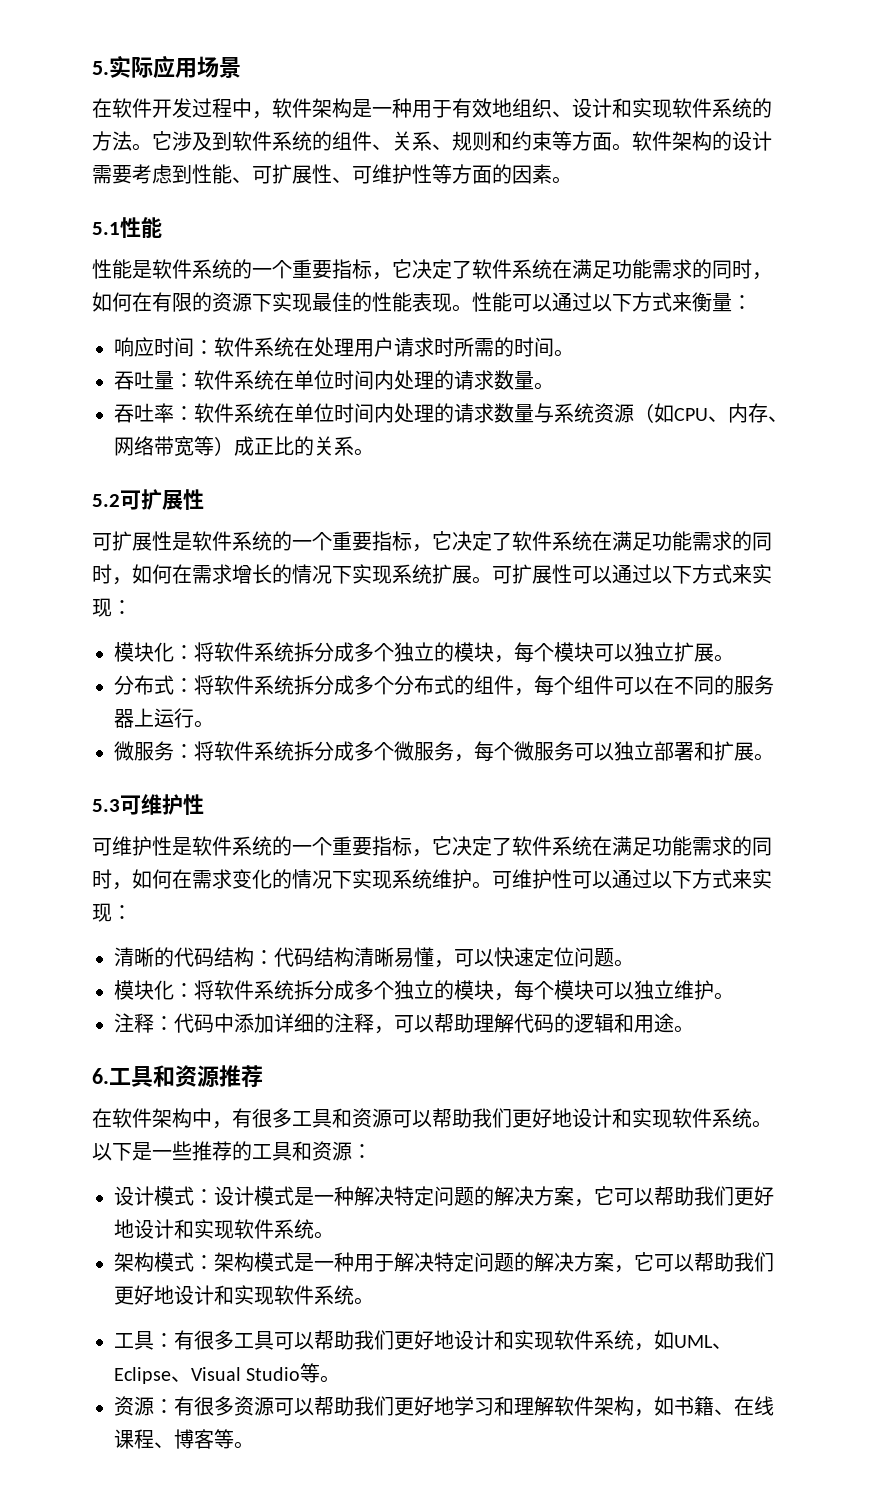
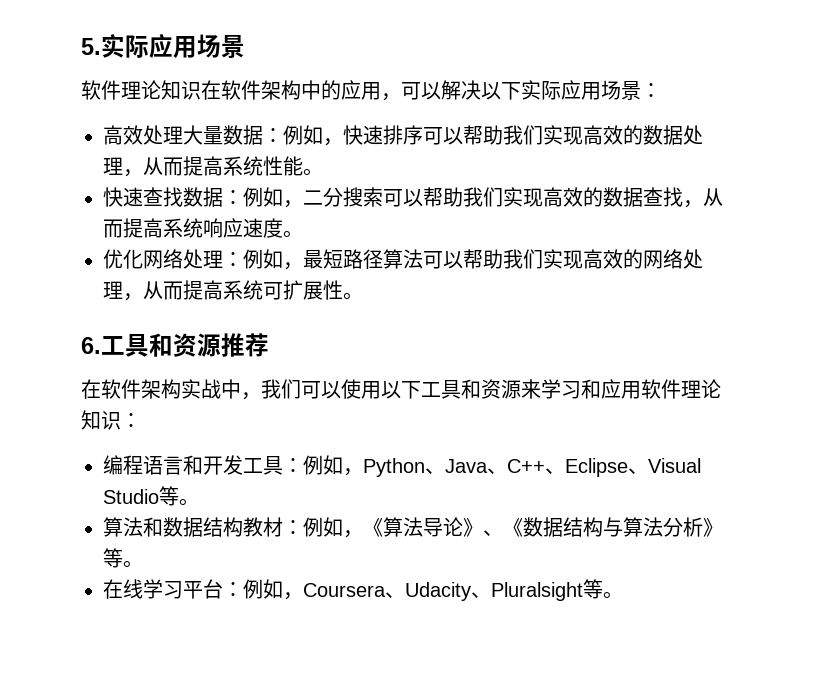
[92,98,772,119] [92,131,772,151] [92,164,572,184] [92,217,162,238] [92,259,772,280] [92,292,752,312] [114,337,574,357] [114,370,554,390] [114,403,788,423] [114,436,374,456] [92,489,204,510] [92,531,772,552] [92,564,772,585] [92,598,132,617] [114,642,734,663] [114,675,774,696] [114,708,214,728] [114,741,774,762] [92,794,204,815] [92,836,772,857] [92,869,772,890] [92,903,132,922] [114,947,634,968] [114,980,734,1001] [114,1013,674,1034] 在软件开发过程中，软件架构是一种用于有效地组织、设计和实现软件系统的方法。它涉及到软件系统的组件、关系、规则和约束等方面。软件架构的设计需要考虑到性能、可扩展性、可维护性等方面的因素。 // 5.1性能 // 性能是软件系统的一个重要指标，它决定了软件系统在满足功能需求的同时，如何在有限的资源下实现最佳的性能表现。性能可以通过以下方式来衡量： // 响应时间：软件系统在处理用户请求时所需的时间。 // 吞吐量：软件系统在单位时间内处理的请求数量。 // 吞吐率：软件系统在单位时间内处理的请求数量与系统资源（如CPU、内存、网络带宽等）成正比的关系。 // 5.2可扩展性 // 可扩展性是软件系统的一个重要指标，它决定了软件系统在满足功能需求的同时，如何在需求增长的情况下实现系统扩展。可扩展性可以通过以下方式来实现： // 模块化：将软件系统拆分成多个独立的模块，每个模块可以独立扩展。 // 分布式：将软件系统拆分成多个分布式的组件，每个组件可以在不同的服务器上运行。 // 微服务：将软件系统拆分成多个微服务，每个微服务可以独立部署和扩展。 // 5.3可维护性 // 可维护性是软件系统的一个重要指标，它决定了软件系统在满足功能需求的同时，如何在需求变化的情况下实现系统维护。可维护性可以通过以下方式来实现： // 清晰的代码结构：代码结构清晰易懂，可以快速定位问题。 // 模块化：将软件系统拆分成多个独立的模块，每个模块可以独立维护。 // 注释：代码中添加详细的注释，可以帮助理解代码的逻辑和用途 -> [81,80,661,101] [103,125,703,146] [103,156,323,177] [103,187,723,208] [103,218,303,238] [103,249,703,270] [103,280,343,301] 软件理论知识在软件架构中的应用，可以解决以下实际应用场景： // 高效处理大量数据：例如，快速排序可以帮助我们实现高效的数据处理，从而提高系统性能。 // 快速查找数据：例如，二分搜索可以帮助我们实现高效的数据查找，从而提高系统响应速度。 // 优化网络处理：例如，最短路径算法可以帮助我们实现高效的网络处理，从而提高系统可扩展性
[192,1108,772,1129] [92,1141,372,1161] [114,1186,774,1207] [114,1219,334,1239] [114,1252,774,1273] [114,1285,374,1305] [114,1330,713,1351] 中，有很多工具和资源可以帮助我们更好地设计和实现软件系统。以下是一些推荐的工具和资源： // 设计模式：设计模式是一种解决特定问题的解决方案，它可以帮助我们更好地设计和实现软件系统。 // 架构模式：架构模式是一种用于解决特定问题的解决方案，它可以帮助我们更好地设计和实现软件系统。 // 工具：有很多工具可以帮助我们更好地设计和实现软件系统，如UML -> [181,379,721,400] [81,410,141,430] [103,455,545,477] 实战中，我们可以使用以下工具和资源来学习和应用软件理论知识： // 编程语言和开发工具：例如，Python、Java、C++
[114,1396,774,1417] [114,1429,214,1449] 资源：有很多资源可以帮助我们更好地学习和理解软件架构，如书籍、在线课程、博客 -> [103,517,723,538] [103,548,143,568] [103,579,583,601] 算法和数据结构教材：例如，《算法导论》、《数据结构与算法分析》等。 // 在线学习平台：例如，Coursera、Udacity、Pluralsight

